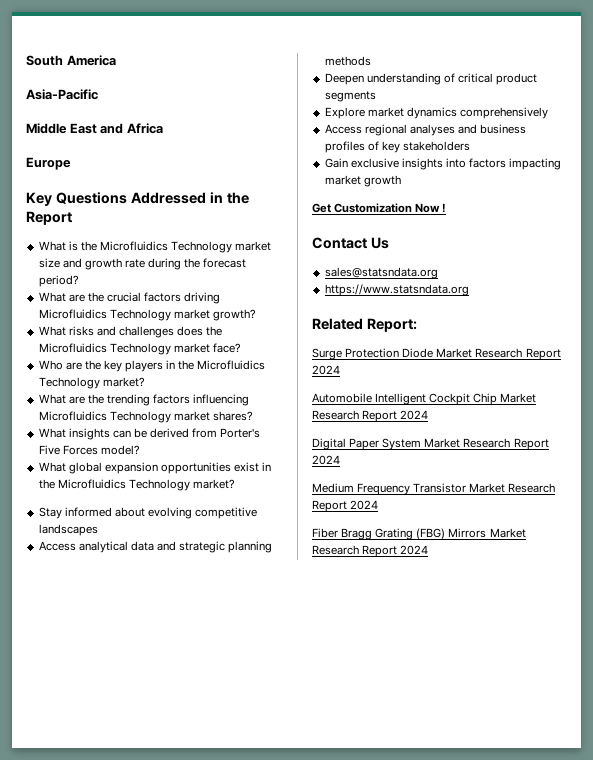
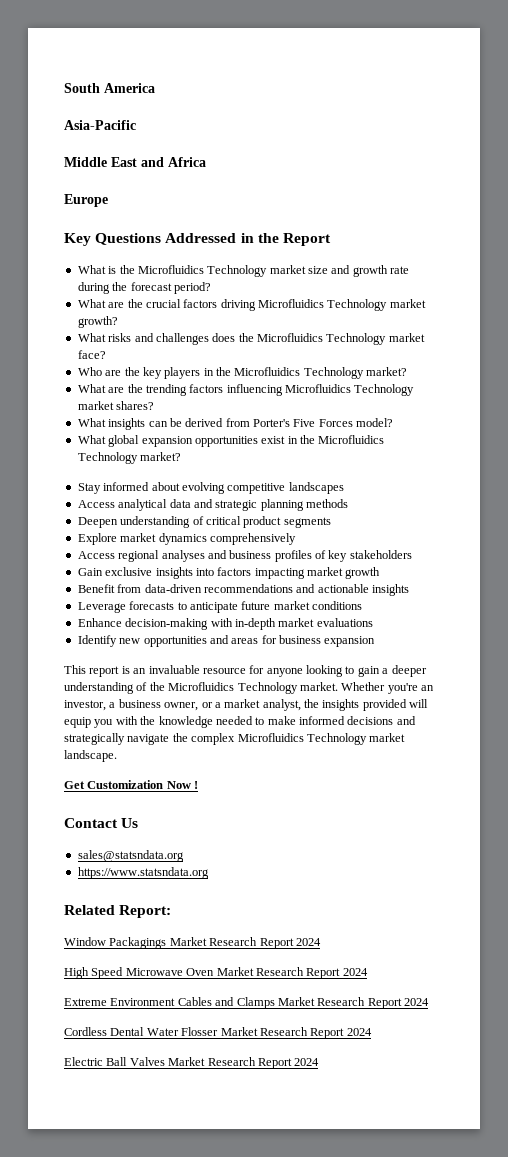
(401, 181) none -> [77,584,409,596] [77,601,362,613] [77,618,373,630] [77,635,376,647] [64,665,427,677] [64,682,434,694] [64,699,429,711] [64,716,416,728] [64,733,406,745] [64,750,117,762] // Benefit from data-driven recommendations and actionable insights // Leverage forecasts to anticipate future market conditions // Enhance decision-making with in-depth market evaluations // Identify new opportunities and areas for business expansion // This report is an invaluable resource for anyone looking to gain a deeper understanding of the Microfluidics Technology market. Whether you're an investor, a business owner, or a market analyst, the insights provided will equip you with the knowledge needed to make informed decisions and strategically navigate the complex Microfluidics Technology market landscape.
[312,348,561,360] [312,365,340,375] [312,393,537,405] [312,410,429,422] [312,438,549,450] [312,455,340,465] [312,483,556,495] [312,500,379,512] [312,528,487,540] Surge Protection Diode Market Research Report 2024 // Automobile Intelligent Cockpit Chip Market Research Report 2024 // Digital Paper System Market Research Report 2024 // Medium Frequency Transistor Market Research Report 2024 // Fiber Bragg Grating (FBG) Mirrors -> [64,937,321,949] [64,967,368,979] [64,997,429,1009] [64,1027,372,1039] [64,1057,165,1066] Window Packagings Market Research Report 2024 // High Speed Microwave Oven Market Research Report 2024 // Extreme Environment Cables and Clamps Market Research Report 2024 // Cordless Dental Water Flosser Market Research Report 2024 // Electric Ball Valves

